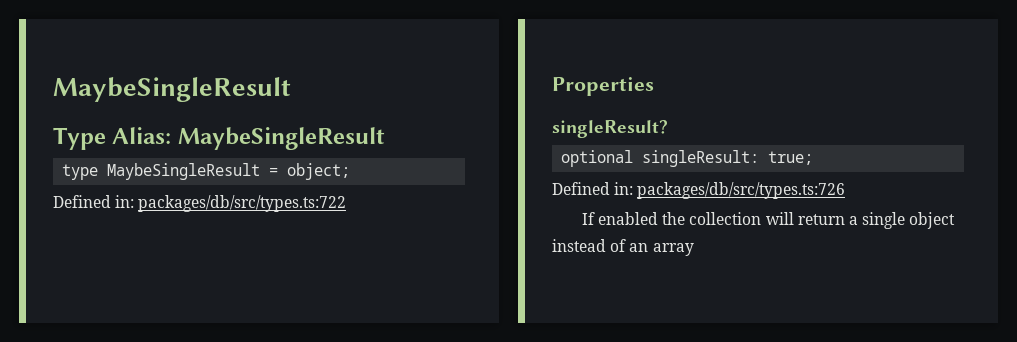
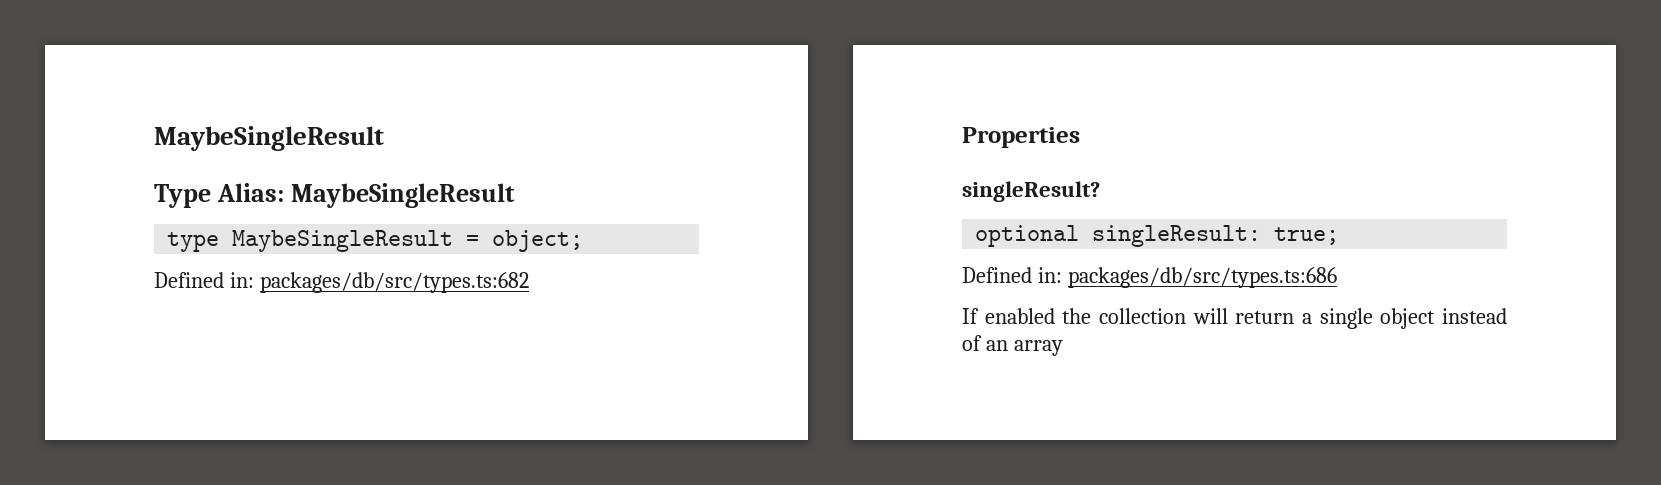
[138,195,347,212] packages/db/src/types.ts:722 -> [259,272,529,293] packages/db/src/types.ts:682
[637,182,846,199] packages/db/src/types.ts:726 -> [1067,267,1337,288] packages/db/src/types.ts:686

